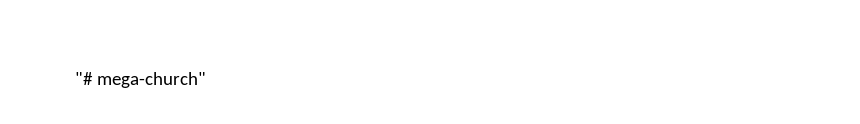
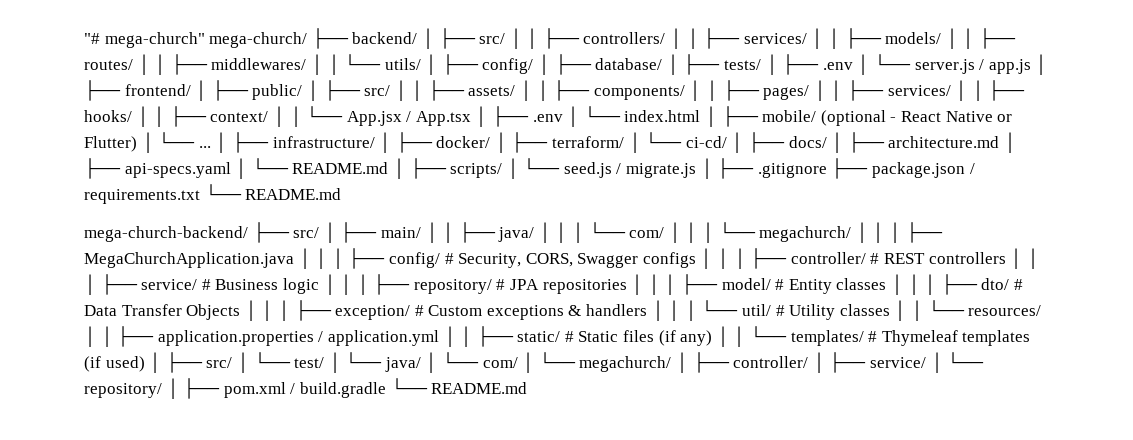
(206, 80) none -> [209,28,1016,49] [84,54,1048,75] [84,80,1026,101] [84,106,1013,127] [84,132,1016,153] [84,158,975,179] [84,184,342,204] [84,222,943,243] [84,248,1039,269] [84,274,1023,295] [84,300,1042,321] [84,326,1031,347] [84,352,985,373] [84,378,528,399] mega-church/ ├── backend/ │ ├── src/ │ │ ├── controllers/ │ │ ├── services/ │ │ ├── models/ │ │ ├── routes/ │ │ ├── middlewares/ │ │ └── utils/ │ ├── config/ │ ├── database/ │ ├── tests/ │ ├── .env │ └── server.js / app.js │ ├── frontend/ │ ├── public/ │ ├── src/ │ │ ├── assets/ │ │ ├── components/ │ │ ├── pages/ │ │ ├── services/ │ │ ├── hooks/ │ │ ├── context/ │ │ └── App.jsx / App.tsx │ ├── .env │ └── index.html │ ├── mobile/ (optional - React Native or Flutter) │ └── ... │ ├── infrastructure/ │ ├── docker/ │ ├── terraform/ │ └── ci-cd/ │ ├── docs/ │ ├── architecture.md │ ├── api-specs.yaml │ └── README.md │ ├── scripts/ │ └── seed.js / migrate.js │ ├── .gitignore ├── package.json / requirements.txt └── README.md // mega-church-backend/ ├── src/ │ ├── main/ │ │ ├── java/ │ │ │ └── com/ │ │ │ └── megachurch/ │ │ │ ├── MegaChurchApplication.java │ │ │ ├── config/ # Security, CORS, Swagger configs │ │ │ ├── controller/ # REST controllers │ │ │ ├── service/ # Business logic │ │ │ ├── repository/ # JPA repositories │ │ │ ├── model/ # Entity classes │ │ │ ├── dto/ # Data Transfer Objects │ │ │ ├── exception/ # Custom exceptions & handlers │ │ │ └── util/ # Utility classes │ │ └── resources/ │ │ ├── application.properties / application.yml │ │ ├── static/ # Static files (if any) │ │ └── templates/ # Thymeleaf templates (if used) │ ├── src/ │ └── test/ │ └── java/ │ └── com/ │ └── megachurch/ │ ├── controller/ │ ├── service/ │ └── repository/ │ ├── pom.xml / build.gradle └── README.md

